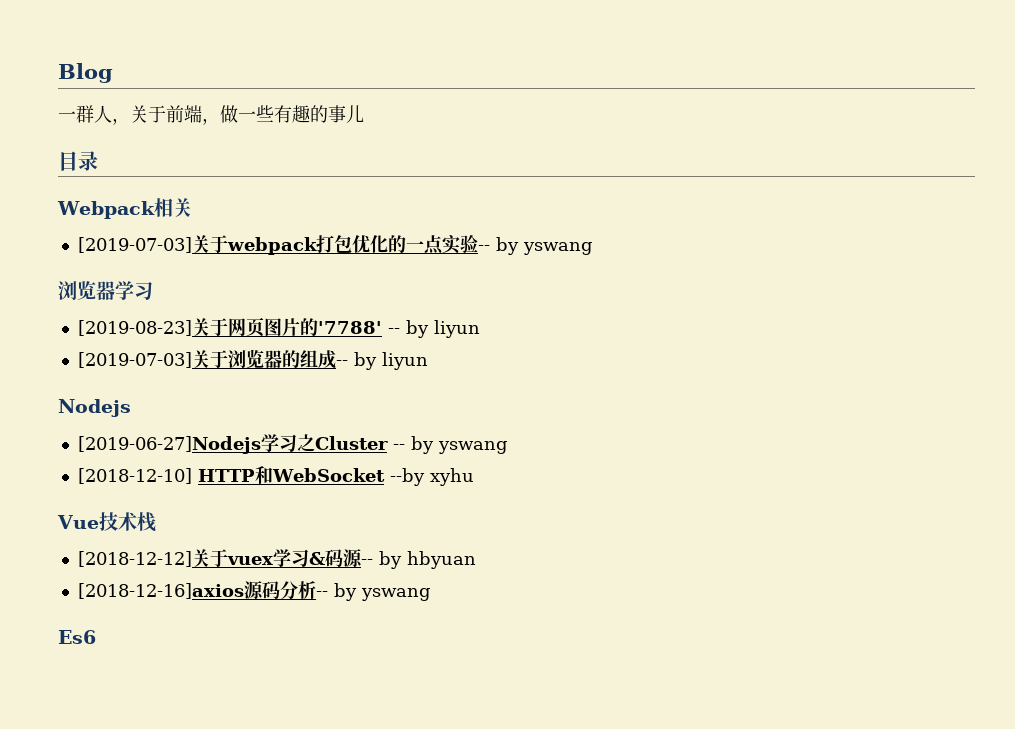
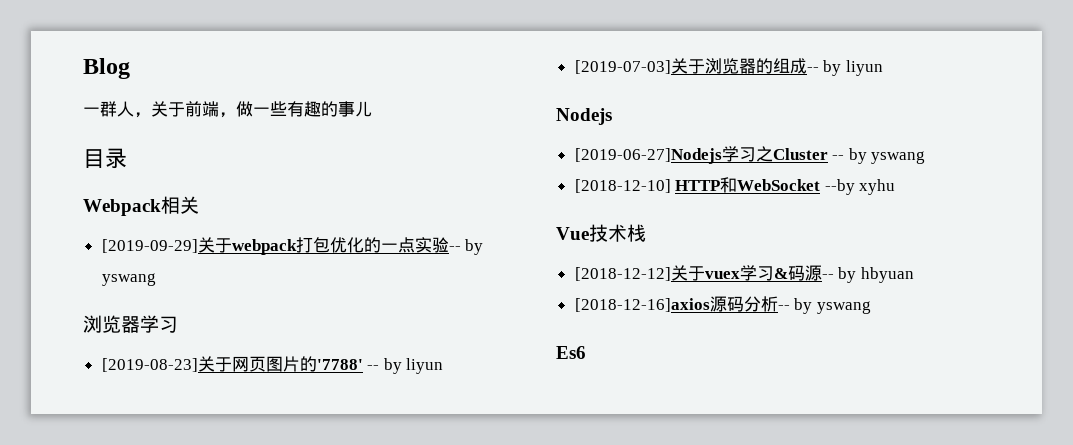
[77,237,192,253] [2019-07-03] -> [101,239,198,253] [2019-09-29]

